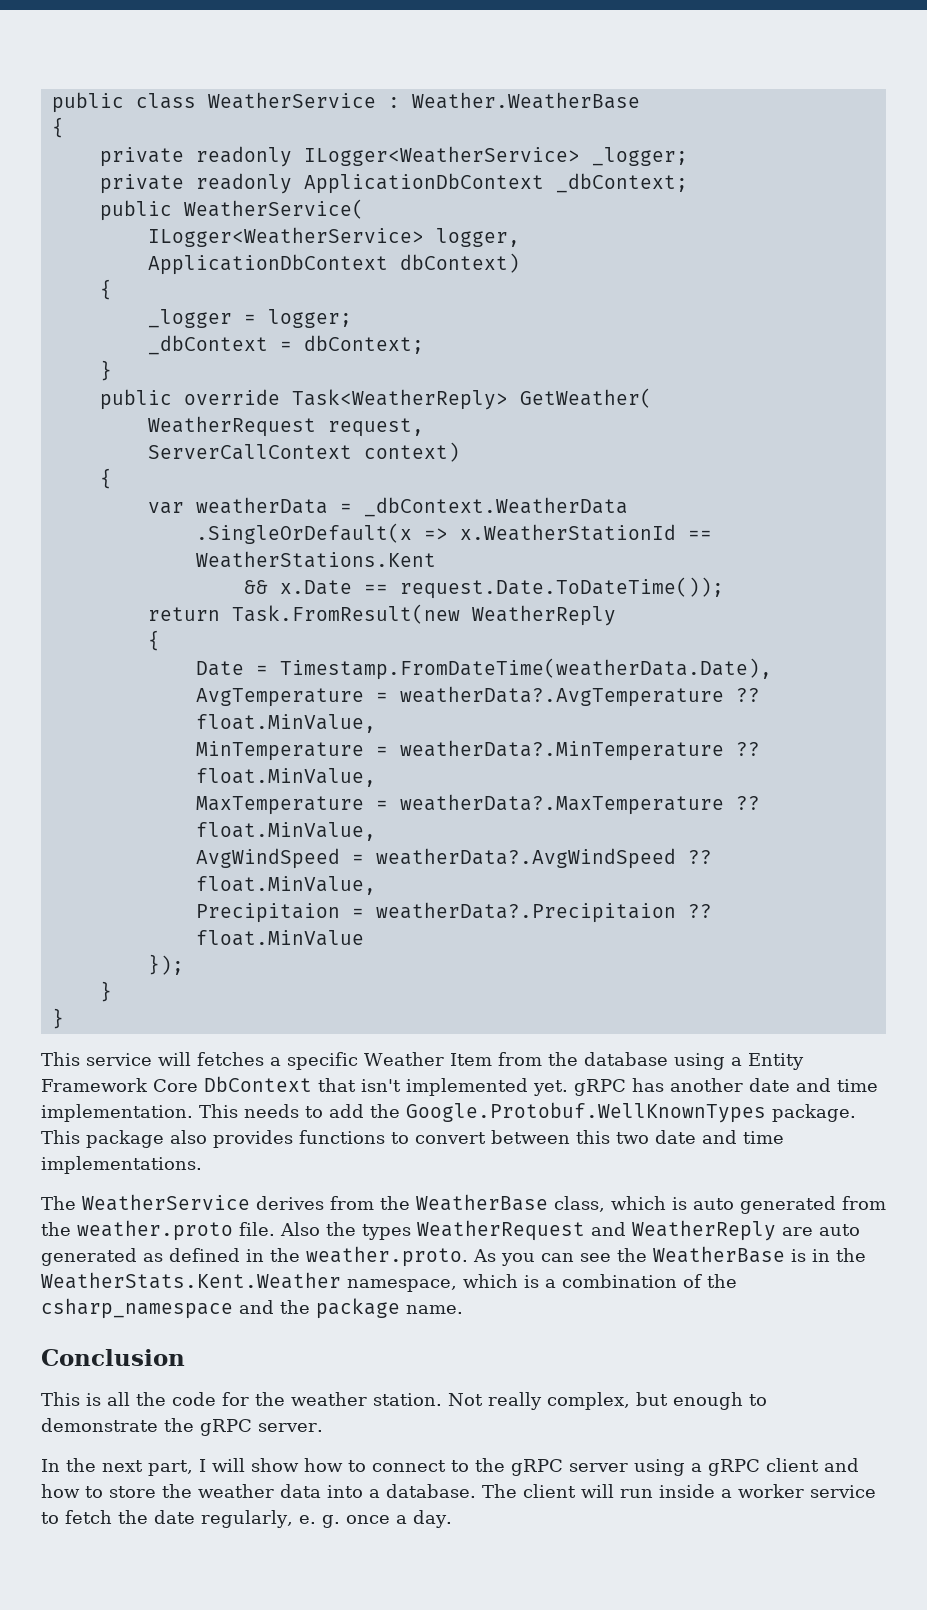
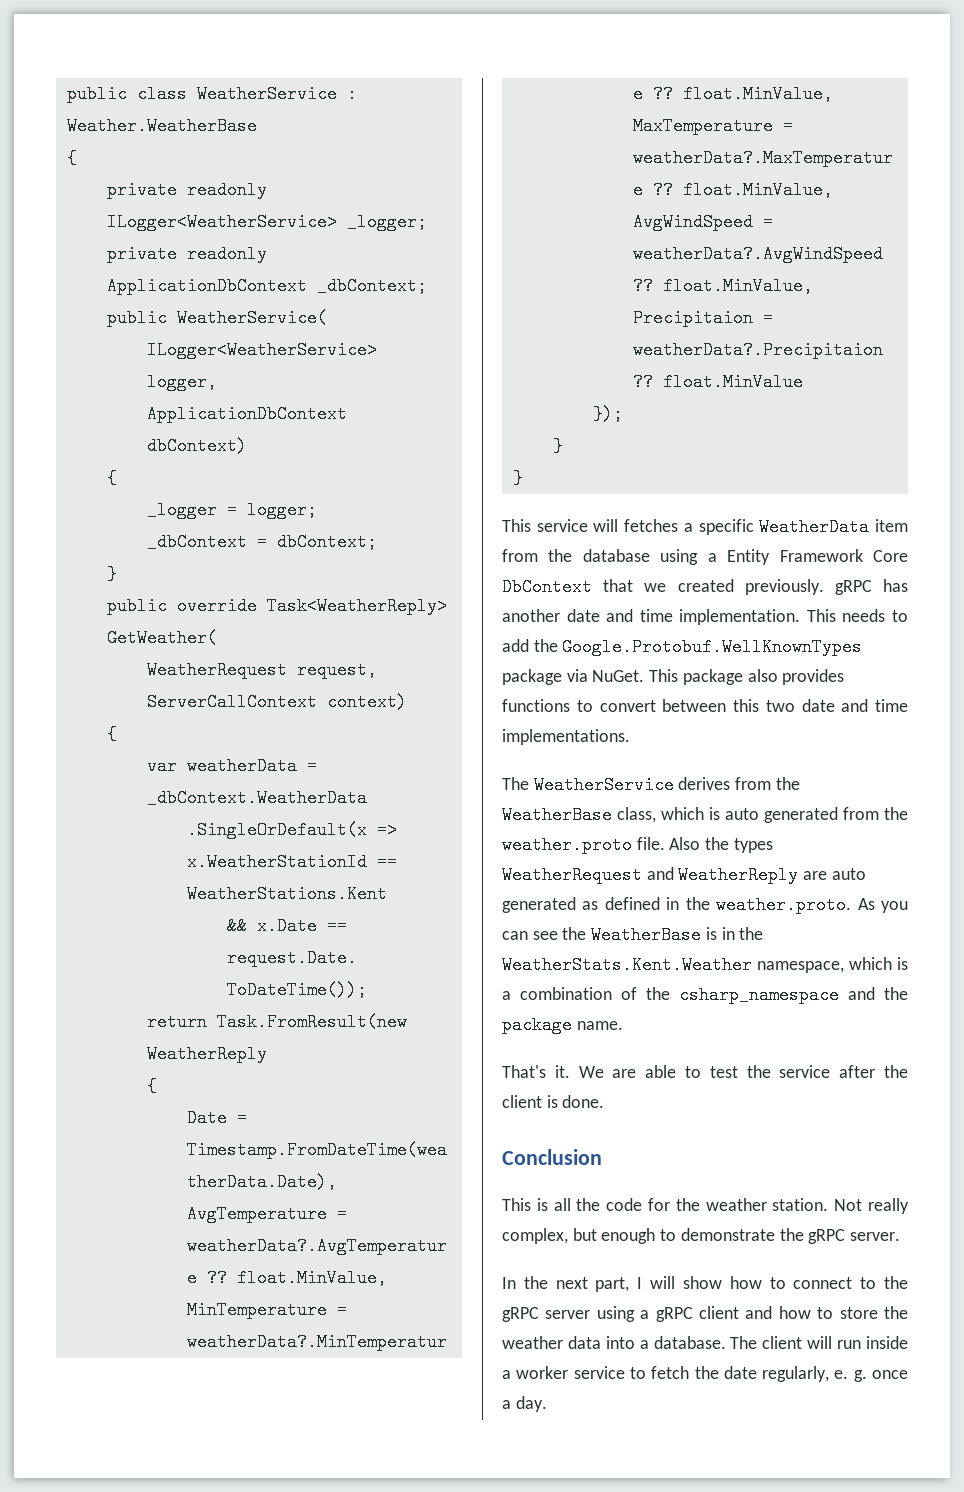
[364,1052,492,1066] Weather Item -> [759,518,908,536] WeatherData item
[361,1078,568,1096] isn't implemented yet. -> [644,579,824,595] we created previously.
[772,1104,856,1122] package. -> [502,669,645,685] package via NuGet.
(463, 1309) none -> [502,1065,908,1078] [502,1095,605,1108] // That's it. We are able to test the service after the client is done.

